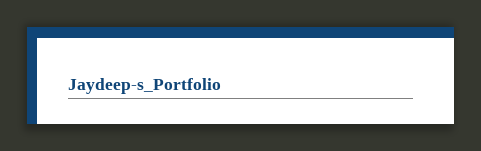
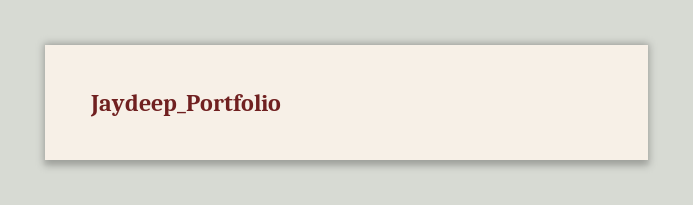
[68,78,221,94] Jaydeep-s_Portfolio -> [90,94,281,117] Jaydeep_Portfolio

